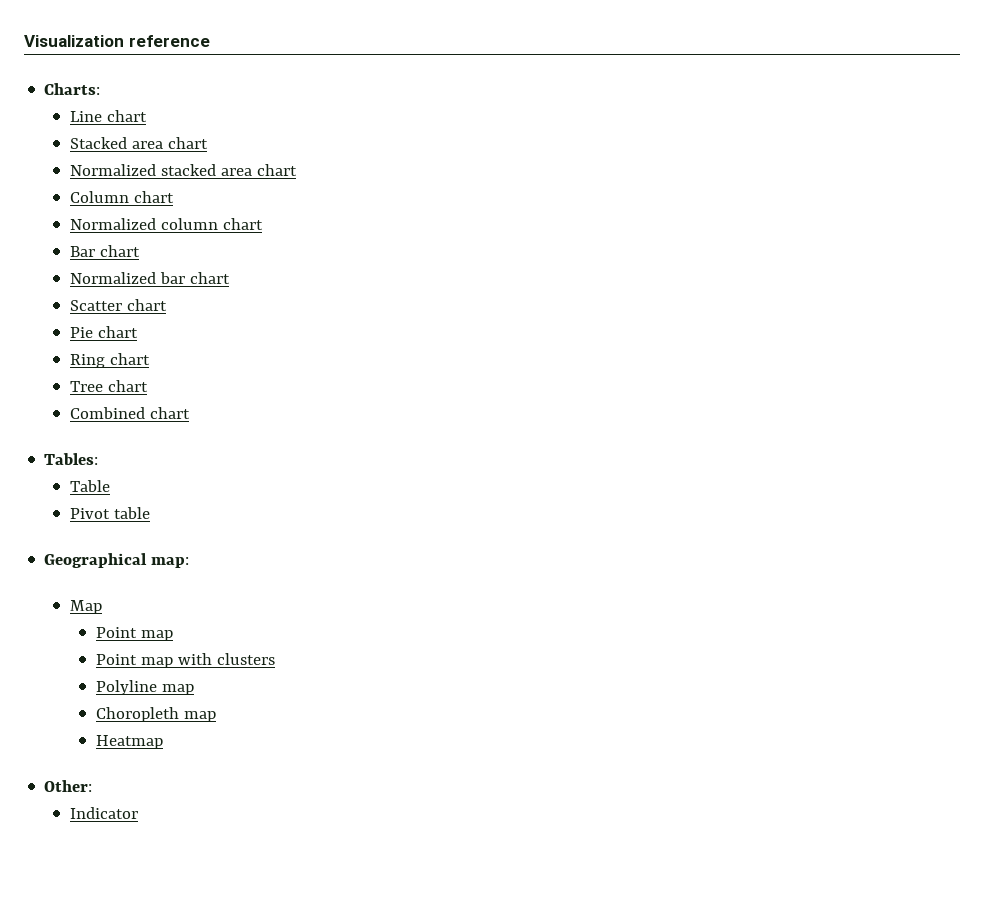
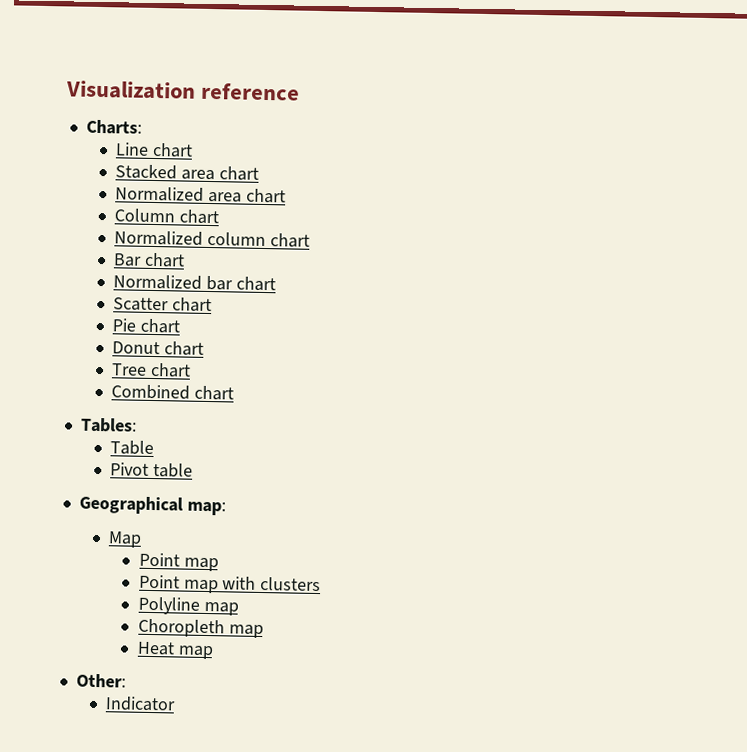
[161,164,217,176] stacked -> (205, 194) none
[70,354,106,368] Ring -> [112,341,161,355] Donut
[95,735,163,749] Heatmap -> [136,641,214,660] Heat map

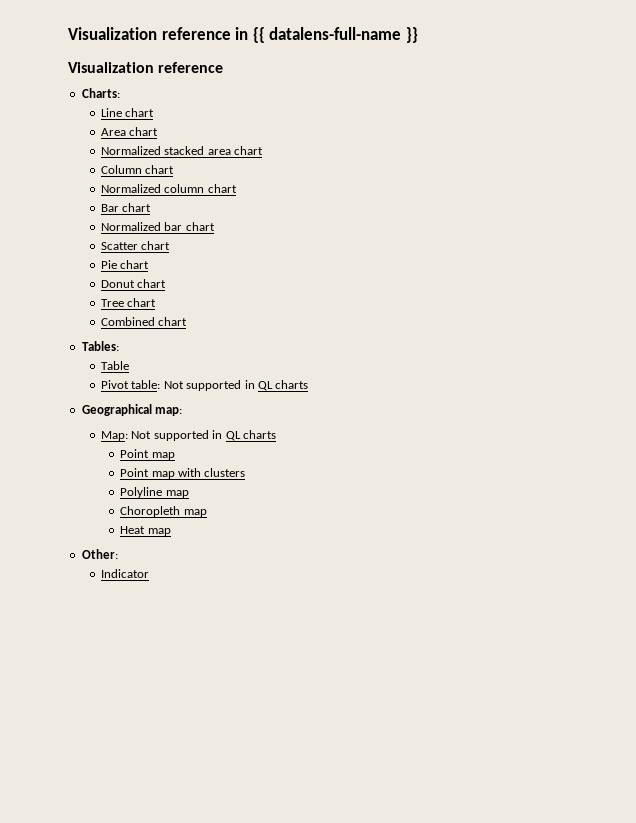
[66,80,301,101] Visualization reference -> [68,27,418,43] [68,62,224,73] Visualization reference in {{ datalens-full-name }} // Visualization reference
[115,164,259,181] [115,186,205,202] Stacked area chart // Normalized -> [101,127,159,136] [101,146,205,155] Area chart // Normalized stacked
[153,463,194,478] [78,495,226,516] [108,531,143,548] table // Geographical map: // Map -> [131,380,309,391] [81,404,183,416] [101,430,276,441] table: Not supported in QL charts // Geographical map: // Map: Not supported in QL charts

